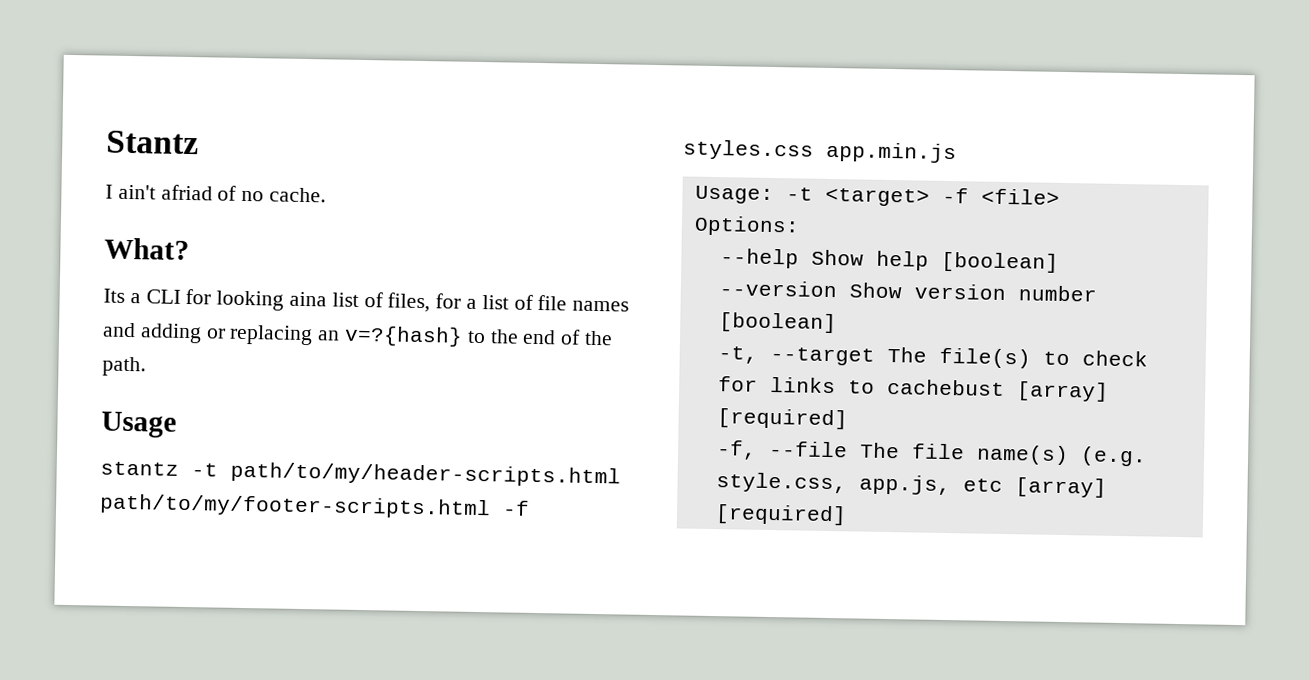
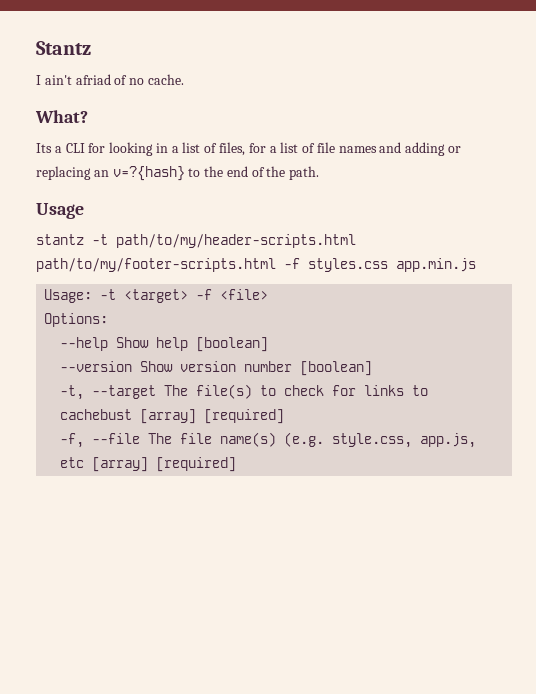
[289,291,328,307] aina -> [155,143,179,153] in a

